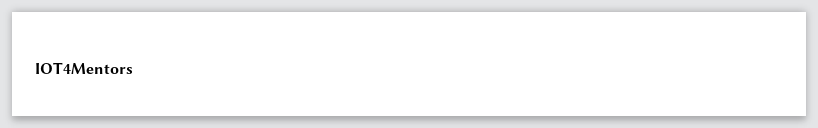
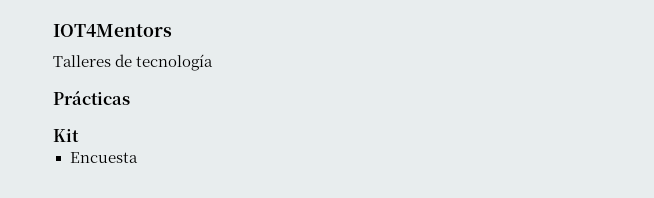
(133, 68) none -> [53,54,214,71] [53,91,130,105] [53,129,79,142] [69,152,138,163] // Talleres de tecnología // Prácticas // Kit // Encuesta

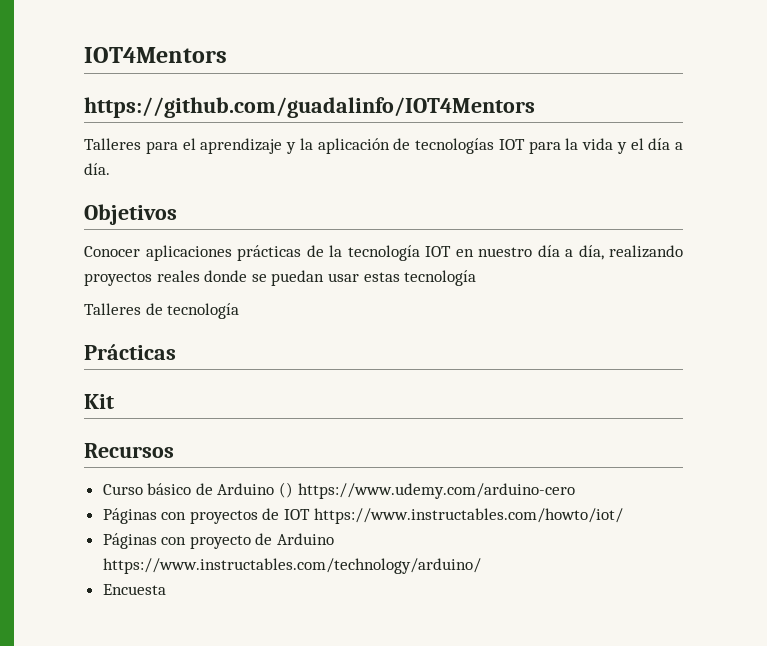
(172, 30) none -> [84,97,535,118] [84,138,683,154] [84,163,110,175] [84,204,177,225] [84,245,683,261] [84,270,477,286] // https://github.com/guadalinfo/IOT4Mentors // Talleres para el aprendizaje y la aplicación de tecnologías IOT para la vida y el día a día. // Objetivos // Conocer aplicaciones prácticas de la tecnología IOT en nuestro día a día, realizando proyectos reales donde se puedan usar estas tecnología
(79, 135) none -> [84,443,174,458] [102,482,575,499] [102,508,623,524] [102,533,335,549] [102,558,481,574] // Recursos // Curso básico de Arduino () https://www.udemy.com/arduino-cero // Páginas con proyectos de IOT https://www.instructables.com/howto/iot/ // Páginas con proyecto de Arduino https://www.instructables.com/technology/arduino/

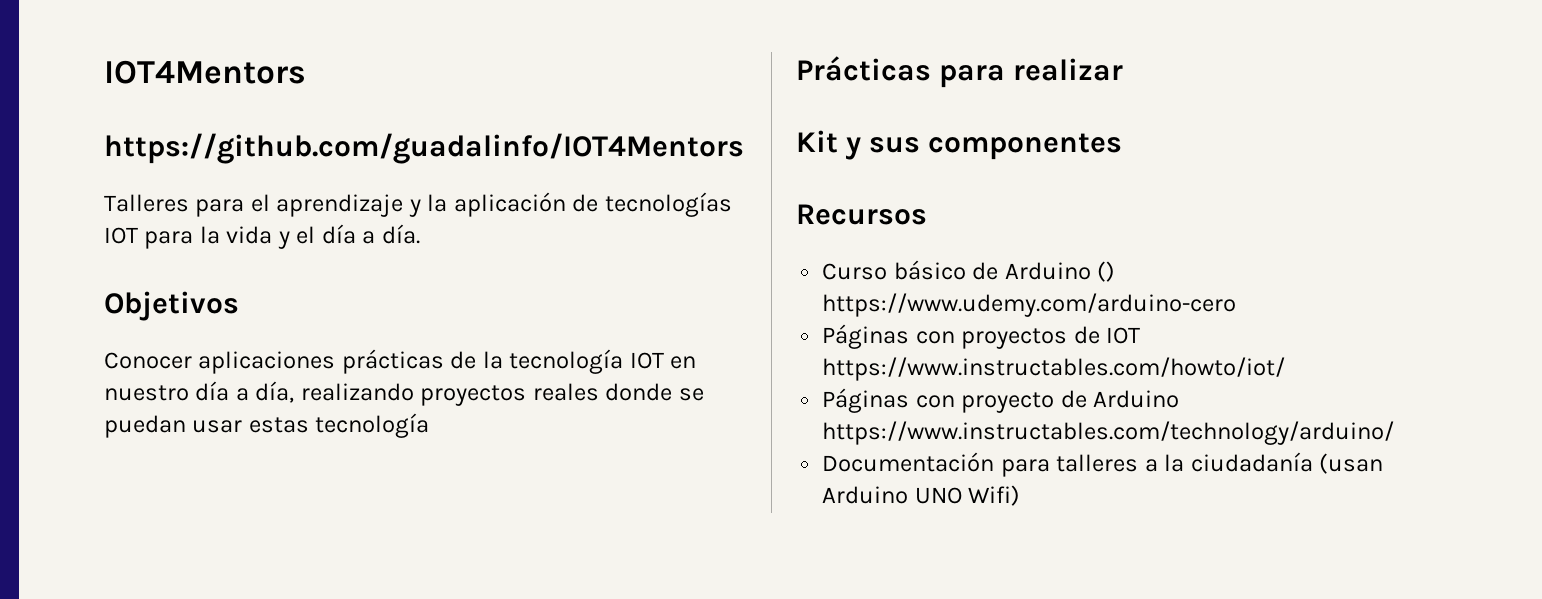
[84,303,240,319] // Talleres de tecnología -> (430, 425) none
(176, 352) none -> [939,58,1124,88] para realizar
(114, 401) none -> [846,133,1123,160] y sus componentes
[102,584,166,595] Encuesta -> [822,452,1384,477] [822,485,1021,506] Documentación para talleres a la ciudadanía (usan Arduino UNO Wifi)

